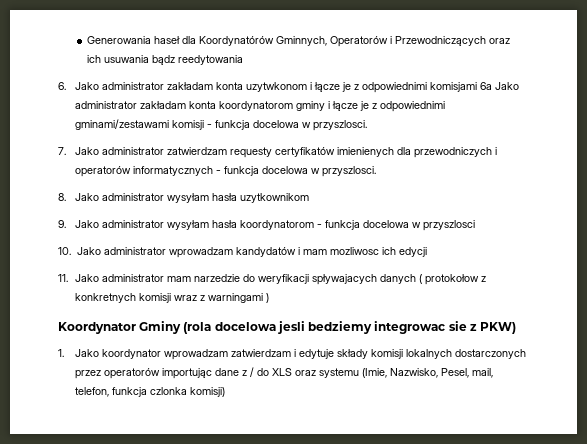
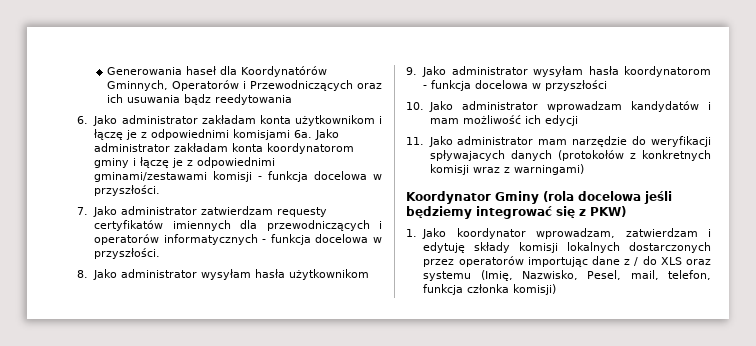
[245,82,340,92] uzytwkonom i łącze -> [294,115,382,126] [94,129,124,140] użytkownikom i łączę
[479,82,492,90] 6a -> [294,130,313,138] 6a.
[331,101,358,111] łącze -> [140,157,170,168] łączę
[312,120,367,131] przyszlosci. -> [94,185,161,196] przyszłości.
[336,147,492,158] imienienych dla przewodniczych -> [172,220,370,231] imiennych dla przewodniczących
[321,166,376,177] przyszlosci. -> [94,248,161,259] przyszłości.
[239,193,309,203] uzytkownikom -> [289,269,370,280] użytkownikom
[422,220,475,231] przyszlosci -> [545,80,608,91] przyszłości
[329,247,379,255] mozliwosc -> [462,115,521,124] możliwość
[193,274,240,282] narzedzie -> [572,136,628,147] narzędzie
[418,274,479,285] ( protokołow -> [557,150,624,161] (protokołów
[207,293,269,303] warningami ) -> [513,164,584,175] warningami)
[276,321,467,334] jesli bedziemy integrowac sie -> [644,191,672,204] [406,206,575,219] jeśli będziemy integrować się
[163,349,228,360] wprowadzam -> [536,228,616,239] wprowadzam,
[298,349,334,359] edytuje -> [423,242,466,253] edytuję
[361,368,387,378] (Imie, -> [480,270,513,281] (Imię,
[149,387,187,395] czlonka -> [467,284,510,293] członka

